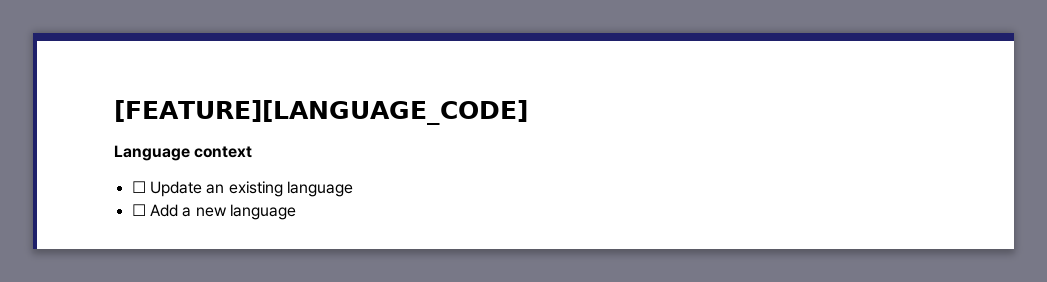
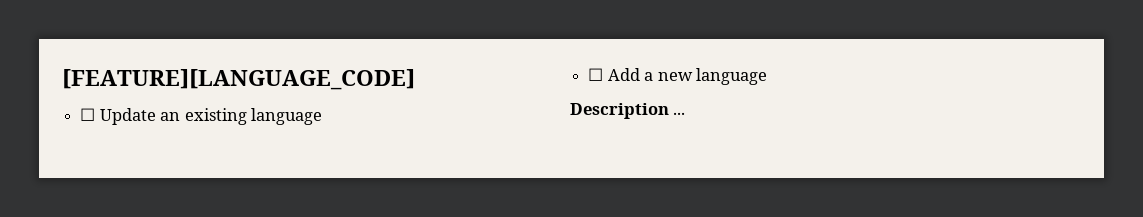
[114,145,253,161] // Language context -> (415, 79) none
(296, 212) none -> [570,103,686,119] // Description ...

